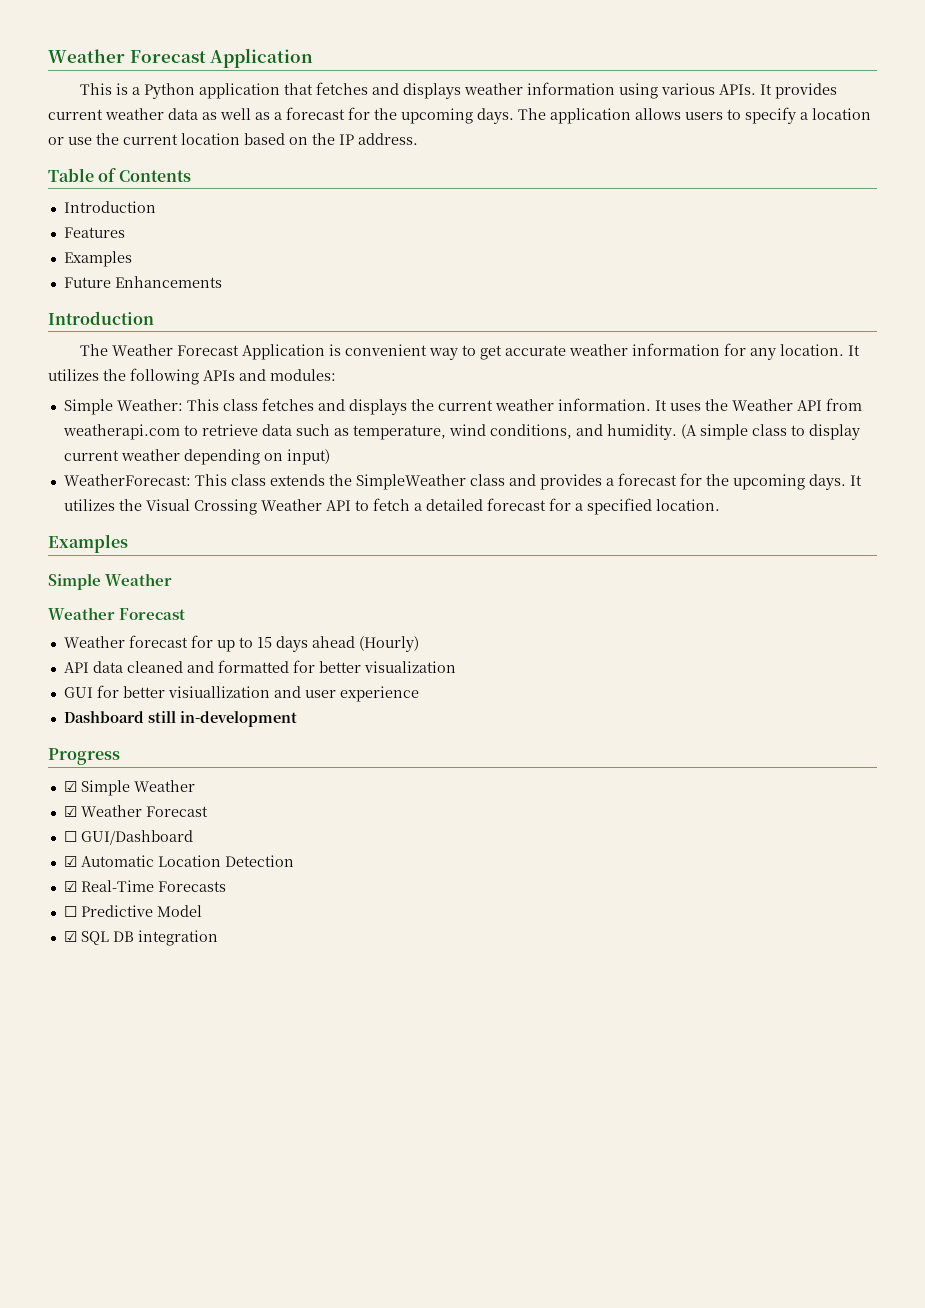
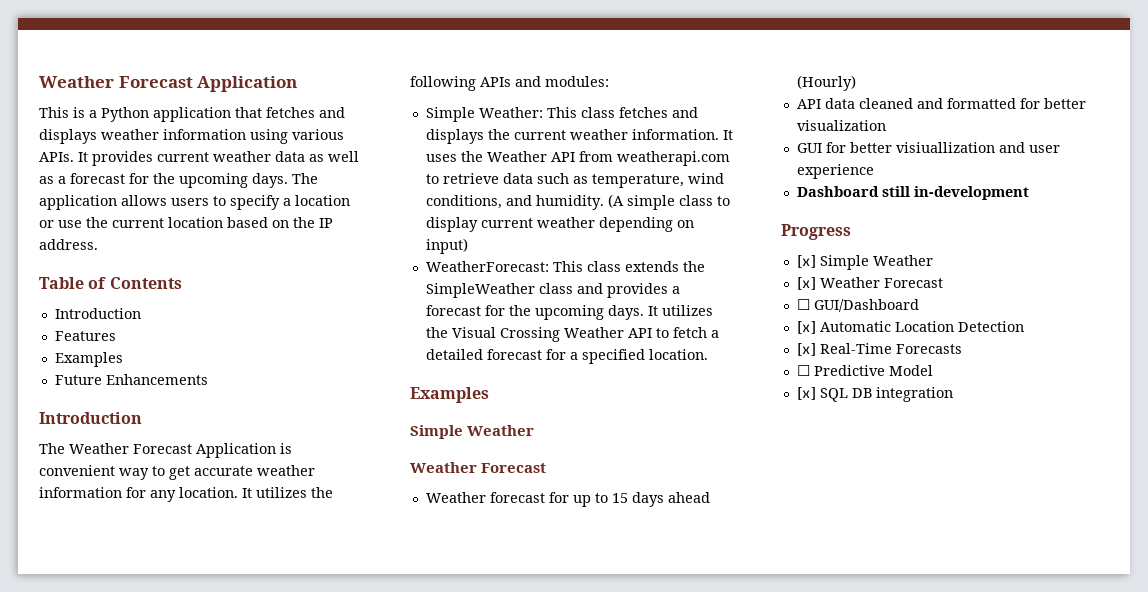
[63,780,195,796] [63,806,77,817] ☑ Simple Weather // ☑ -> [796,255,933,270] [796,277,816,290] [x] Simple Weather // [x]
[63,856,77,867] ☑ -> [796,321,816,334] [x]
[63,881,77,892] ☑ -> [796,343,816,356] [x]
[63,931,77,942] ☑ -> [796,387,816,400] [x]

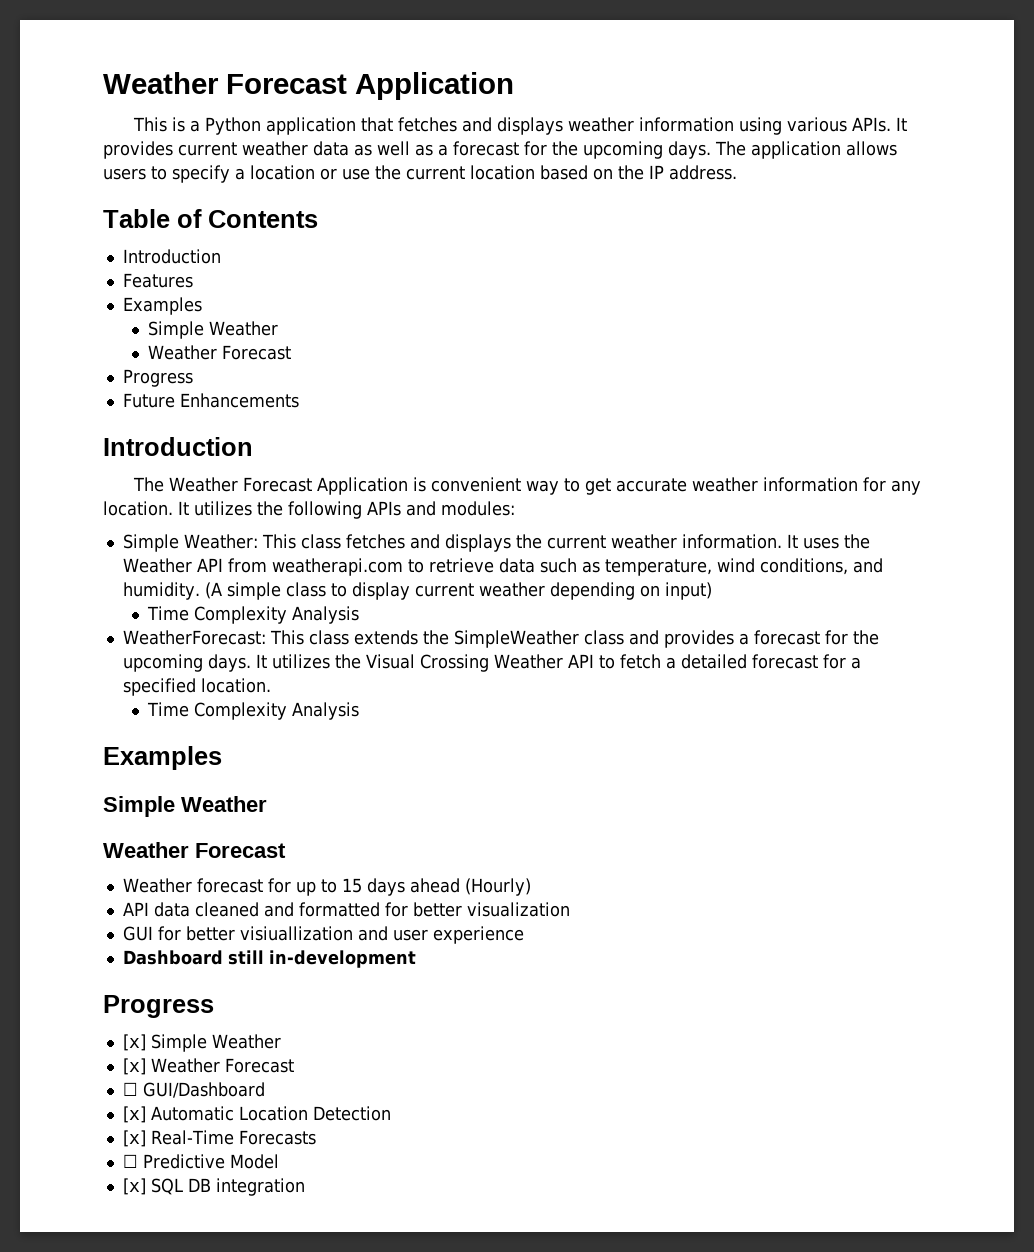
(123, 359) none -> [148,321,279,339] [148,345,292,360] [122,369,193,387] // Simple Weather // Weather Forecast // Progress
(468, 246) none -> [147,606,360,624] // Time Complexity Analysis
(708, 354) none -> [147,702,360,720] // Time Complexity Analysis

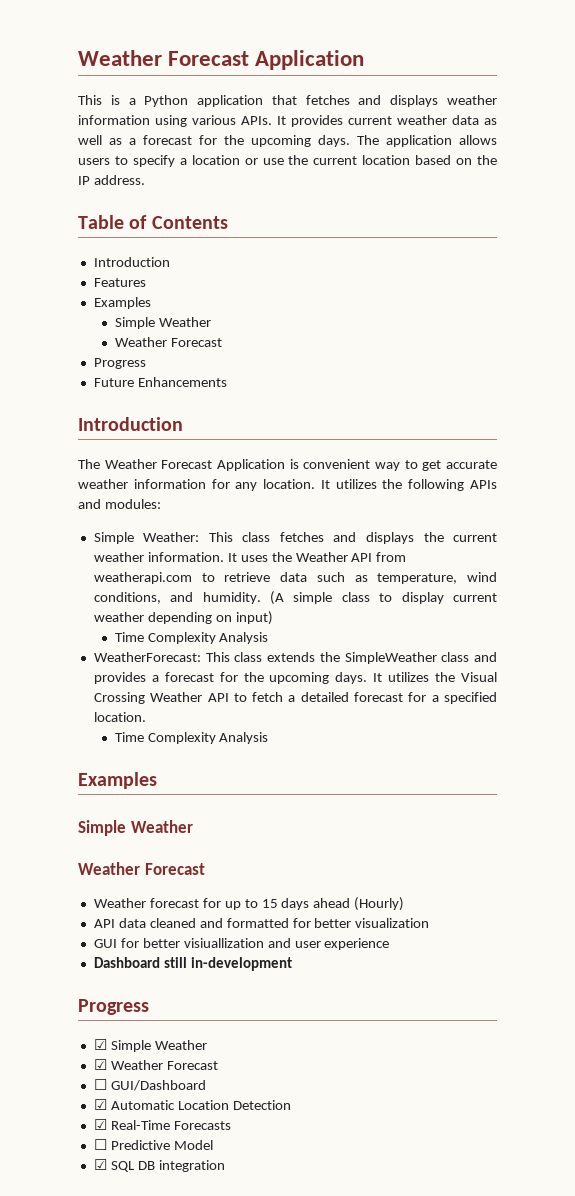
[122,1034,281,1052] [122,1058,146,1075] [x] Simple Weather // [x] -> [93,1039,207,1052] [93,1059,107,1070] ☑ Simple Weather // ☑
[122,1106,146,1123] [x] -> [93,1099,107,1110] ☑
[122,1130,146,1147] [x] -> [93,1119,107,1130] ☑
[122,1178,146,1195] [x] -> [93,1159,107,1170] ☑

